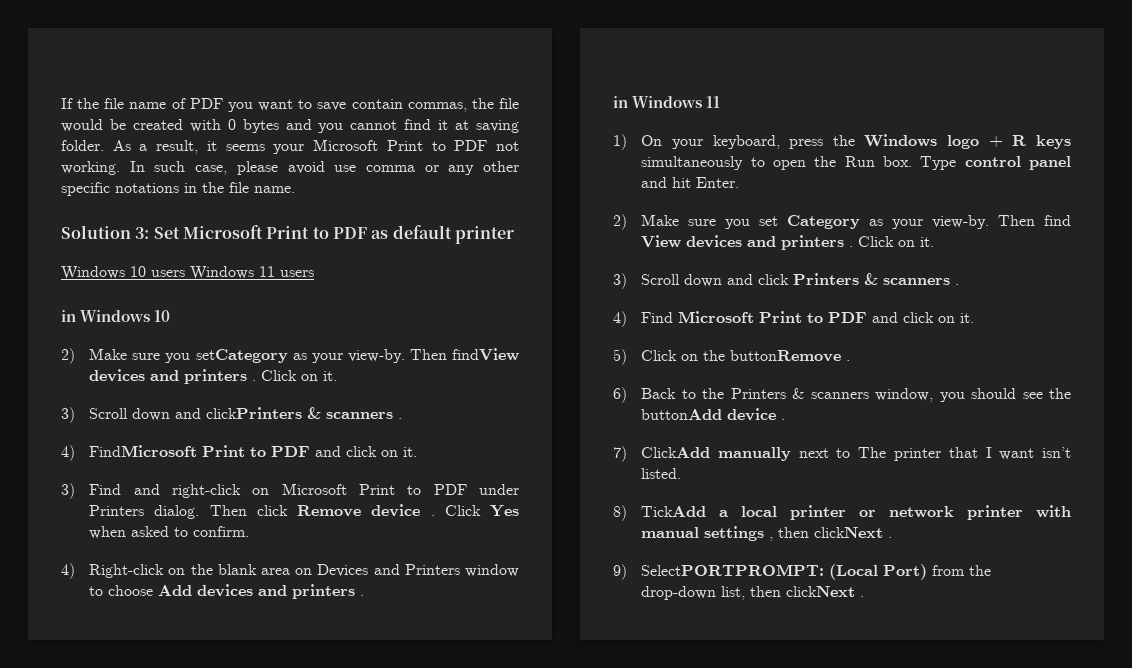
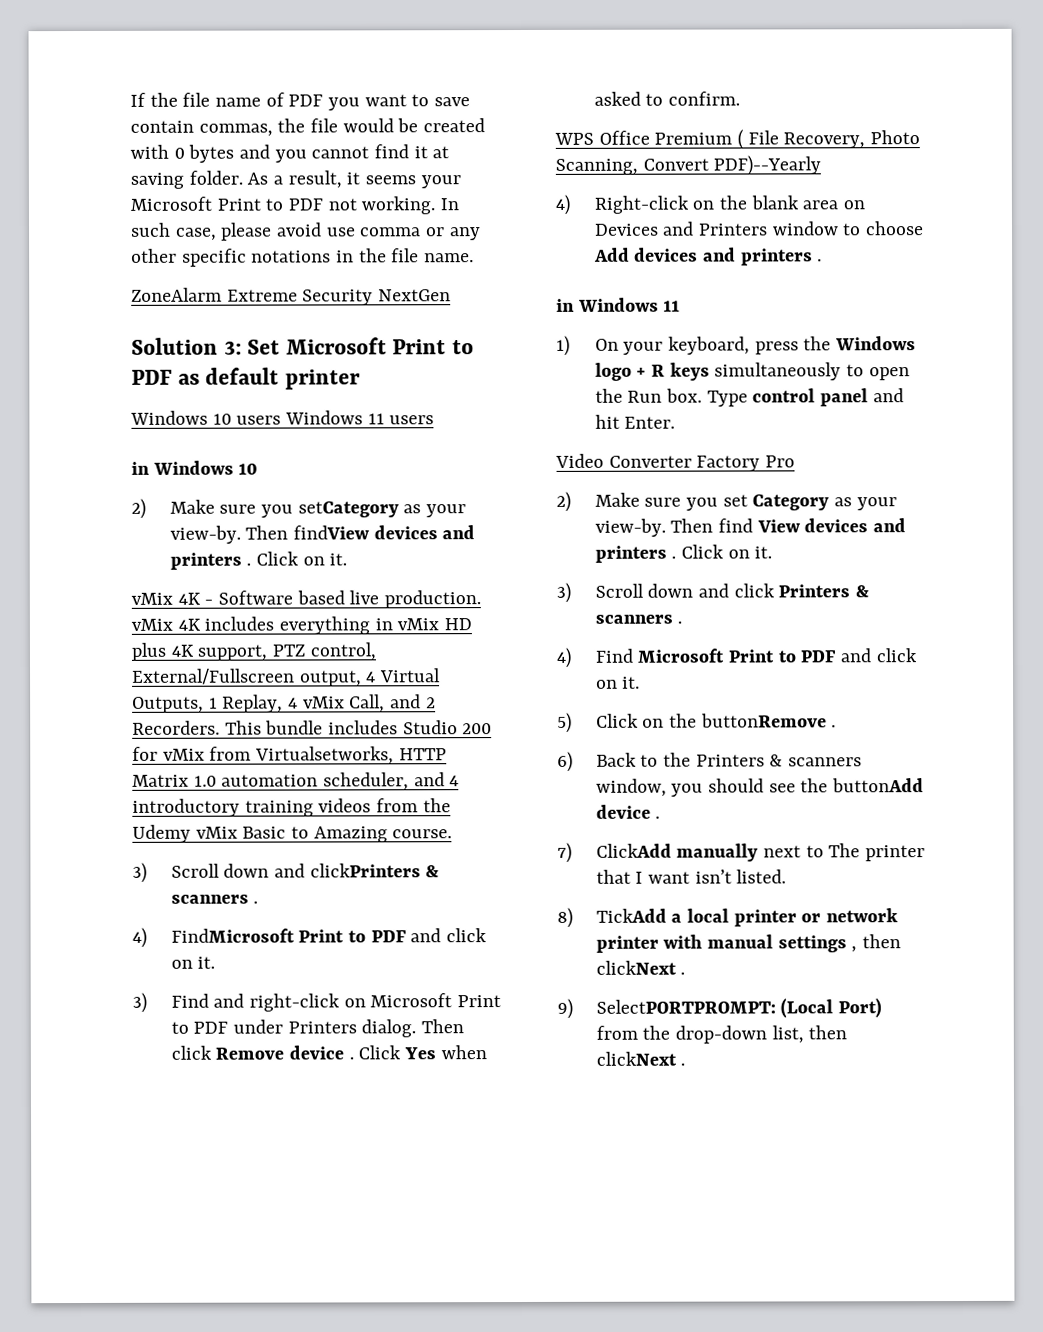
(295, 189) none -> [131,287,452,306] // ZoneAlarm Extreme Security NextGen
(338, 376) none -> [131,590,482,609] [131,616,473,635] [131,642,376,661] [132,668,442,687] [132,694,436,713] [132,720,493,735] [132,746,447,765] [132,772,460,791] [132,798,451,817] [132,824,453,843] // vMix 4K - Software based live production. vMix 4K includes everything in vMix HD plus 4K support, PTZ control, External/Fullscreen output, 4 Virtual Outputs, 1 Replay, 4 vMix Call, and 2 Recorders. This bundle includes Studio 200 for vMix from Virtualsetworks, HTTP Matrix 1.0 automation scheduler, and 4 introductory training videos from the Udemy vMix Basic to Amazing course.
(250, 531) none -> [554,129,921,150] [555,155,822,176] // WPS Office Premium ( File Recovery, Photo Scanning, Convert PDF)--Yearly
(740, 182) none -> [555,453,796,472] // Video Converter Factory Pro

